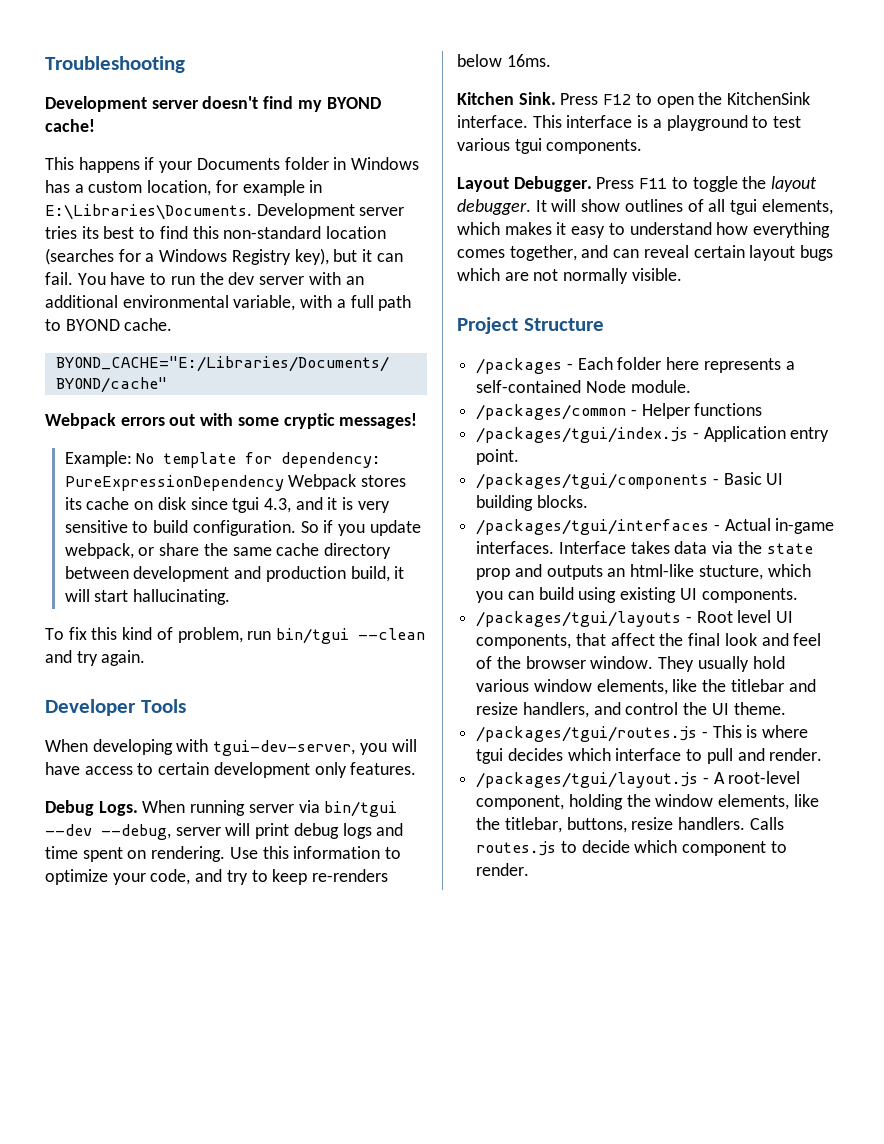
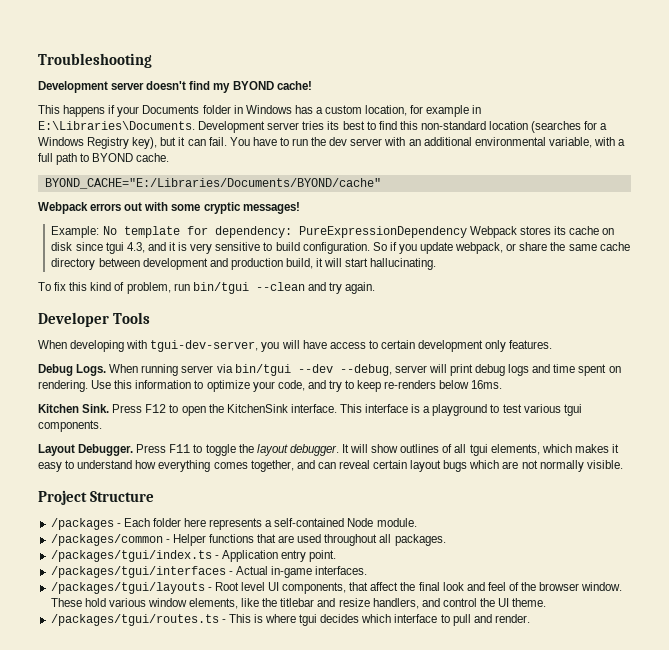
[476,426,830,443] [476,449,520,465] [476,472,784,489] [476,495,588,511] // /packages/tgui/index.js - Application entry point. // /packages/tgui/components - Basic UI building blocks. -> [257,534,446,546] [50,550,337,562] that are used throughout all packages. // /packages/tgui/index.ts - Application entry point.
[558,541,813,554] [476,564,811,580] [476,587,798,603] Interface takes data via the state prop and outputs an html-like stucture, which you can build using existing UI components. -> (368, 570) none
[658,656,749,672] They usually -> [50,598,82,607] These
[476,726,698,742] /packages/tgui/routes.js -> [50,614,219,626] /packages/tgui/routes.ts
[476,771,801,788] [476,794,819,810] [476,817,784,833] [476,840,787,856] [476,863,530,876] // /packages/tgui/layout.js - A root-level component, holding the window elements, like the titlebar, buttons, resize handlers. Calls routes.js to decide which component to render. -> (530, 618) none

